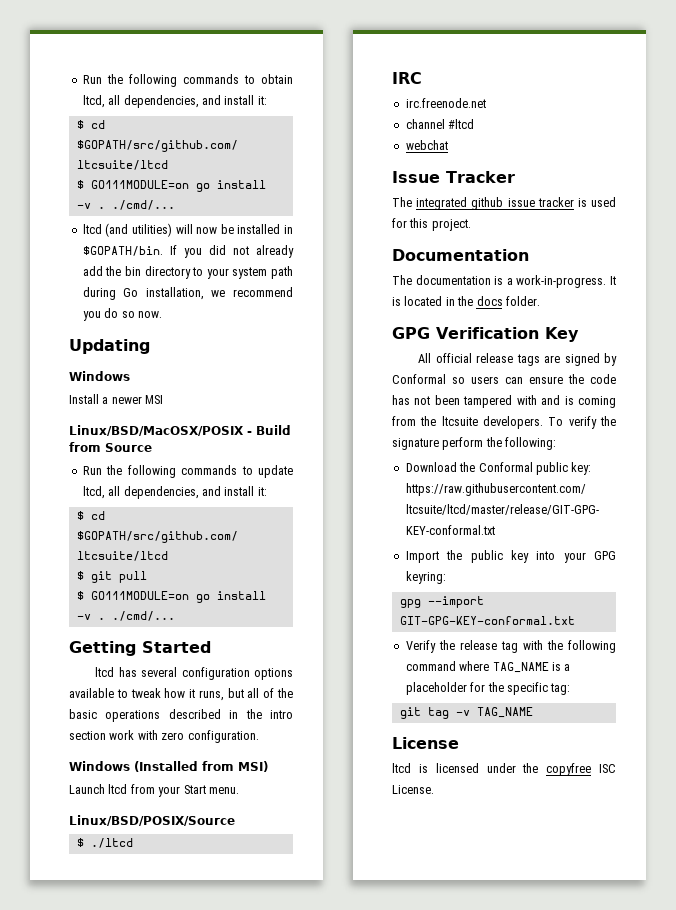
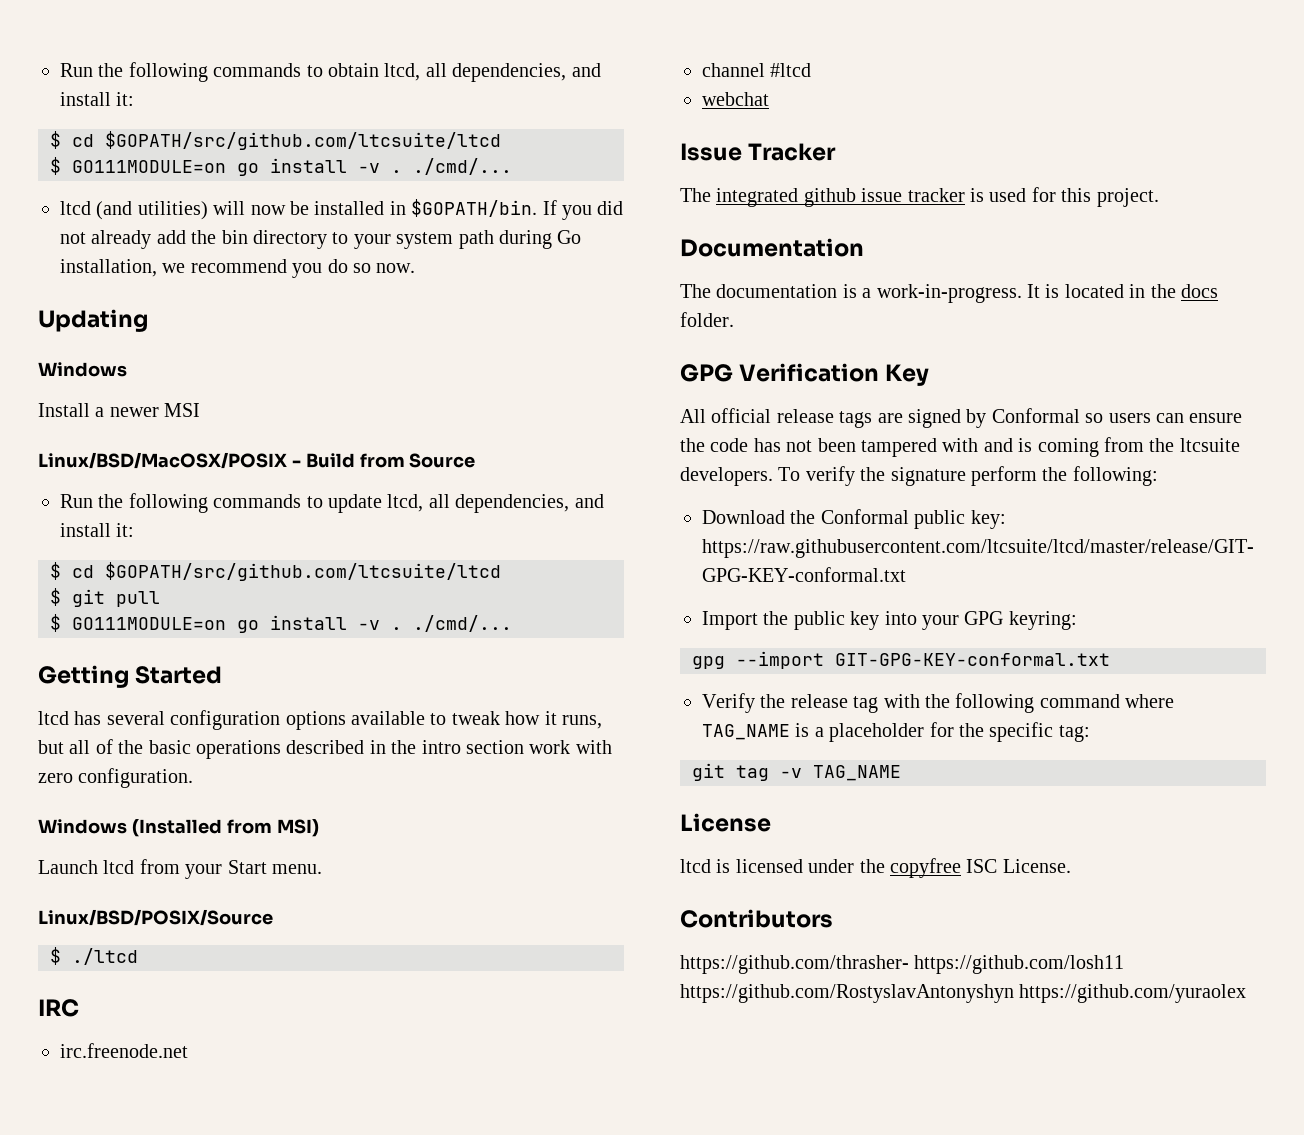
(434, 789) none -> [680,909,833,928] [680,955,1125,974] [680,984,1247,1003] // Contributors // https://github.com/thrasher- https://github.com/losh11 https://github.com/RostyslavAntonyshyn https://github.com/yuraolex

